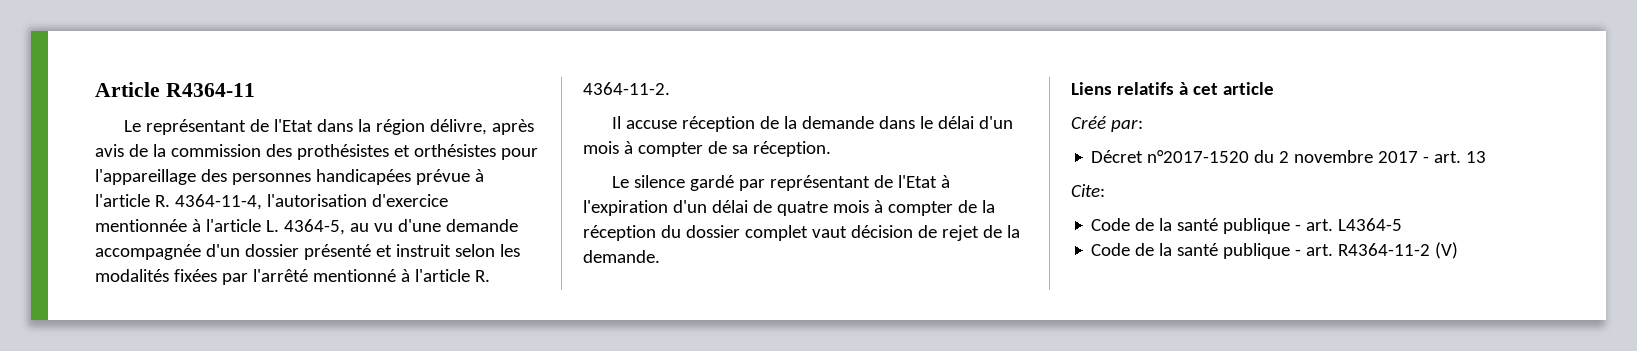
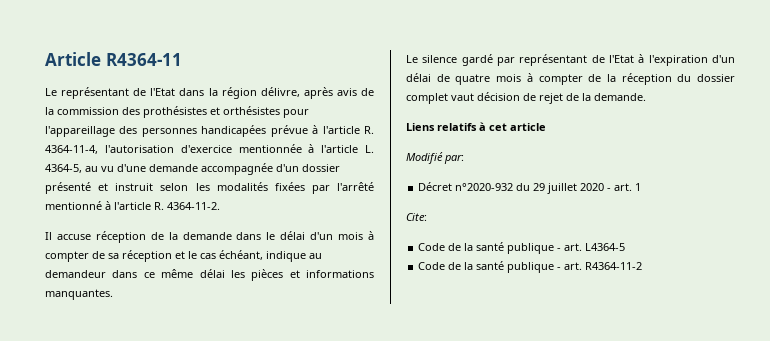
[752,141,831,157] réception. -> [122,250,322,262] [45,269,374,281] [45,289,113,300] réception et le cas échéant, indique au demandeur dans ce même délai les pièces et informations manquantes.
[1071,116,1107,129] Créé -> [406,152,443,164] Modifié
[1147,150,1487,163] n°2017-1520 du 2 novembre 2017 - art. 13 -> [455,183,642,194] n°2020-932 du 29 juillet 2020 - art. 1
[1435,242,1459,259] (V) -> (643, 266) none

